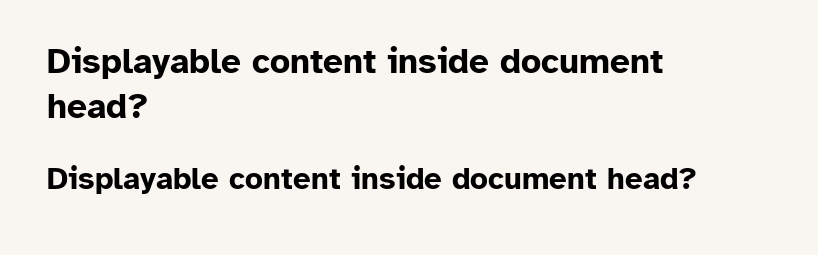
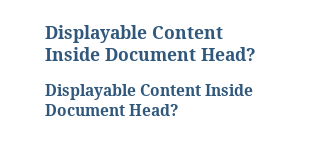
[47,46,663,79] [47,94,148,118] [47,165,697,194] Displayable content inside document head? // Displayable content inside document head? -> [45,25,223,43] [45,47,256,61] [45,84,254,100] [45,104,180,116] Displayable Content Inside Document Head? // Displayable Content Inside Document Head?

